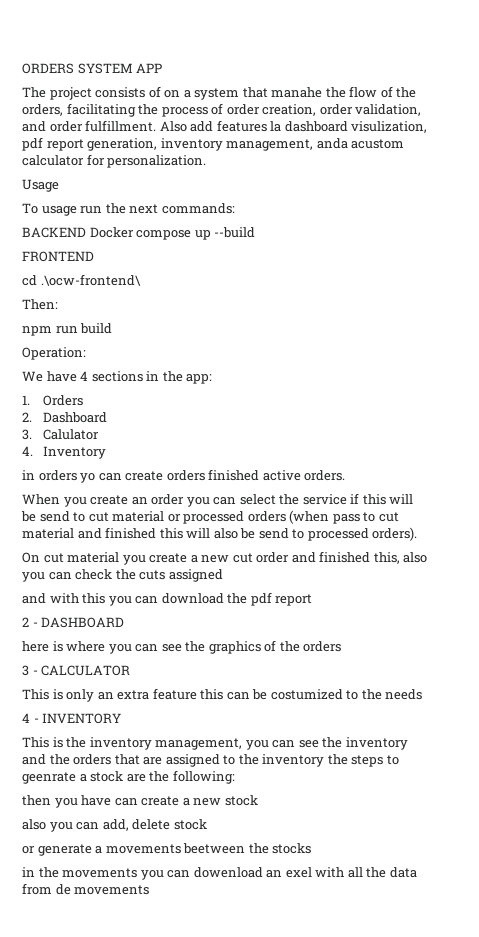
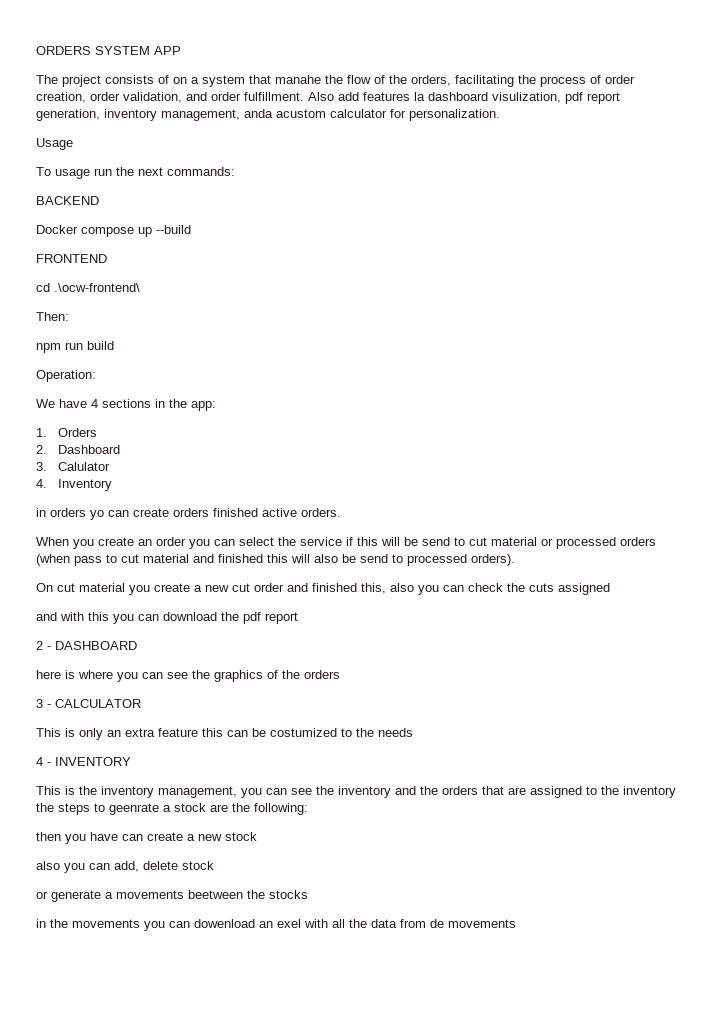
(86, 232) none -> (99, 200) //

